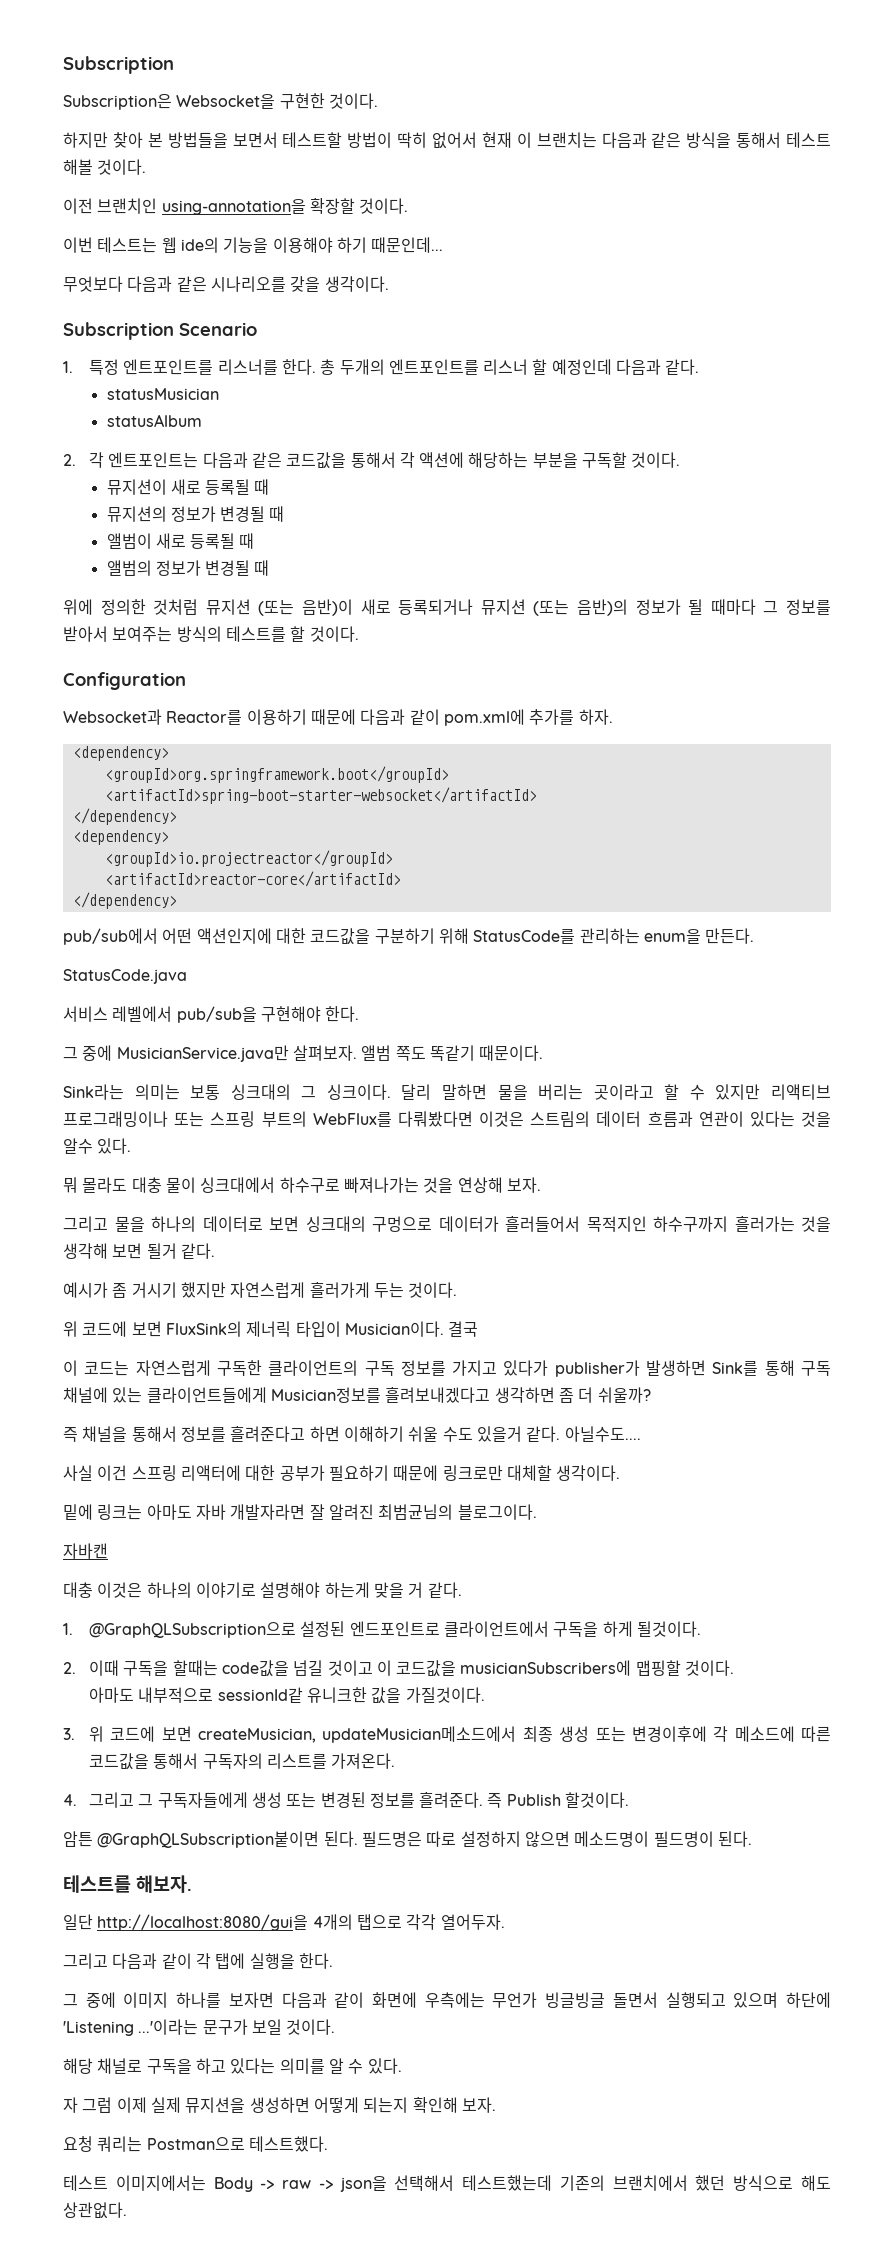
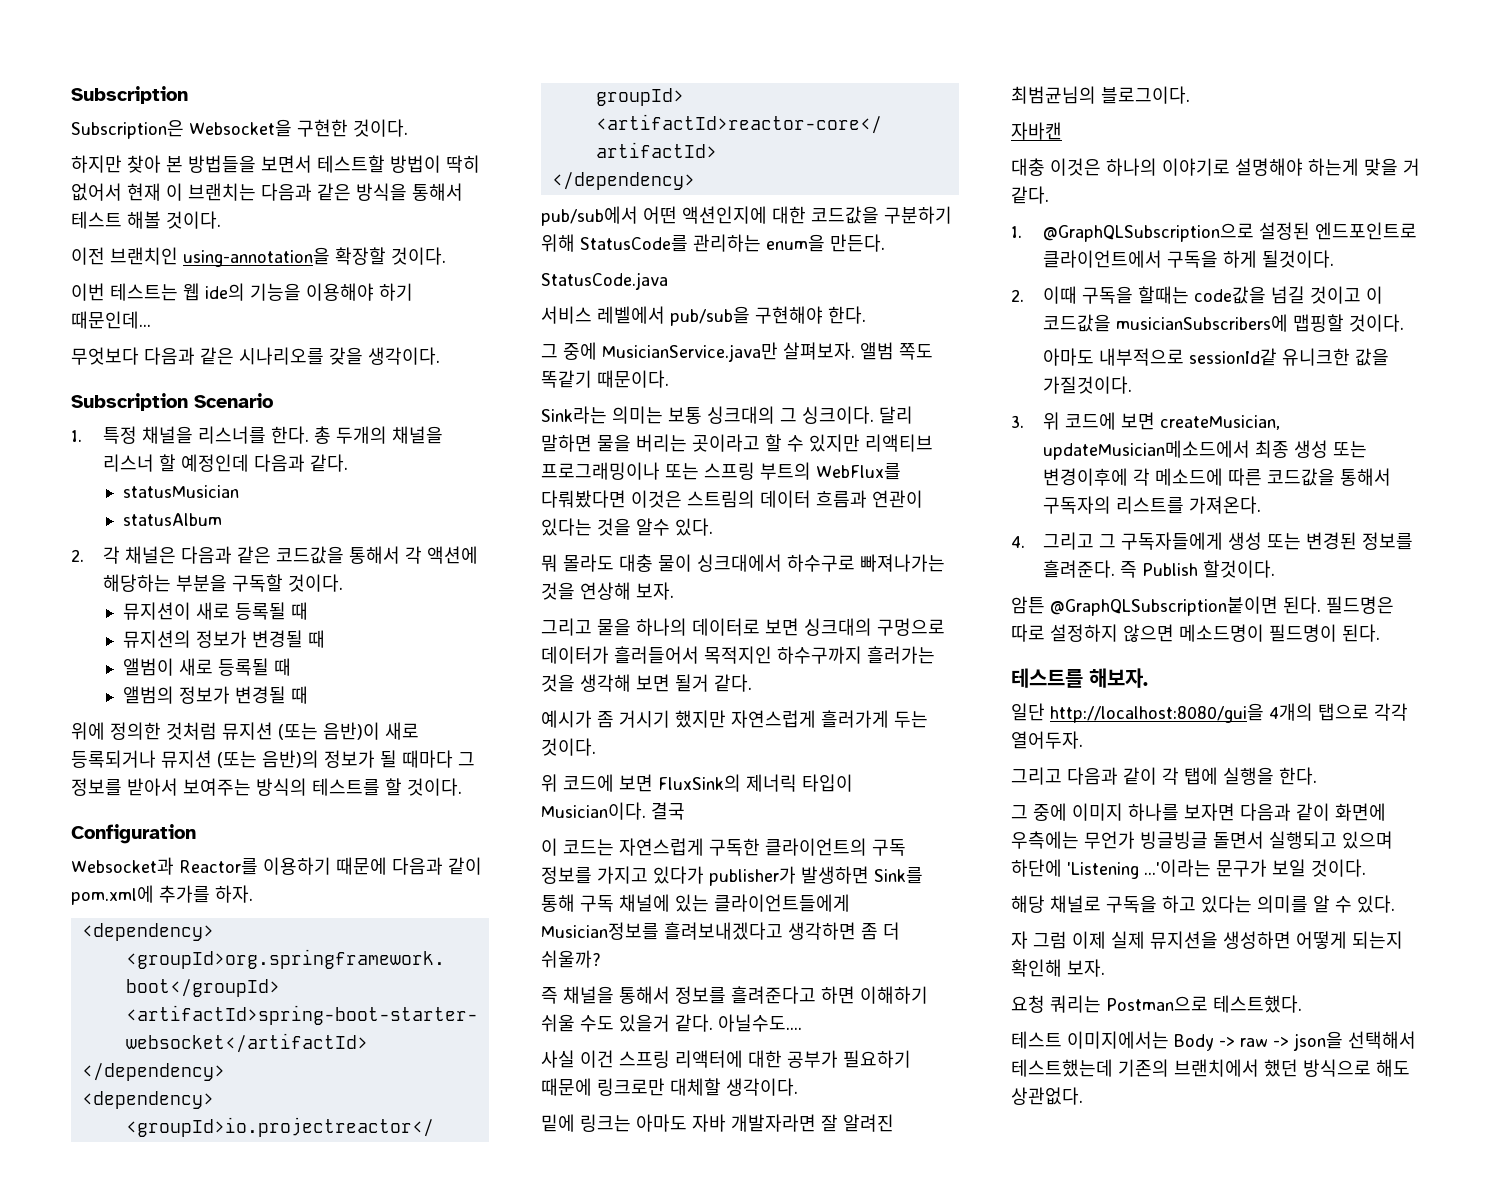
[123,359,214,375] 엔트포인트를 -> [141,426,193,444] 채널을
[388,359,479,375] 엔트포인트를 -> [391,426,443,444] 채널을
[108,452,199,468] 엔트포인트는 -> [124,546,176,564] 채널은

